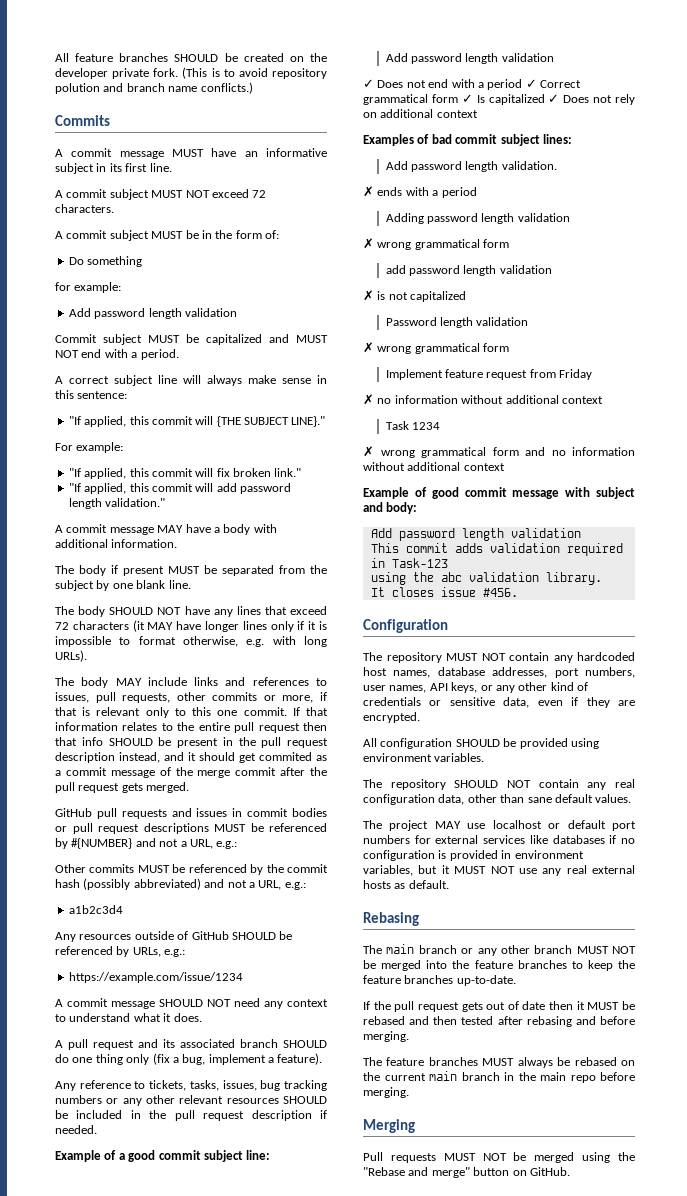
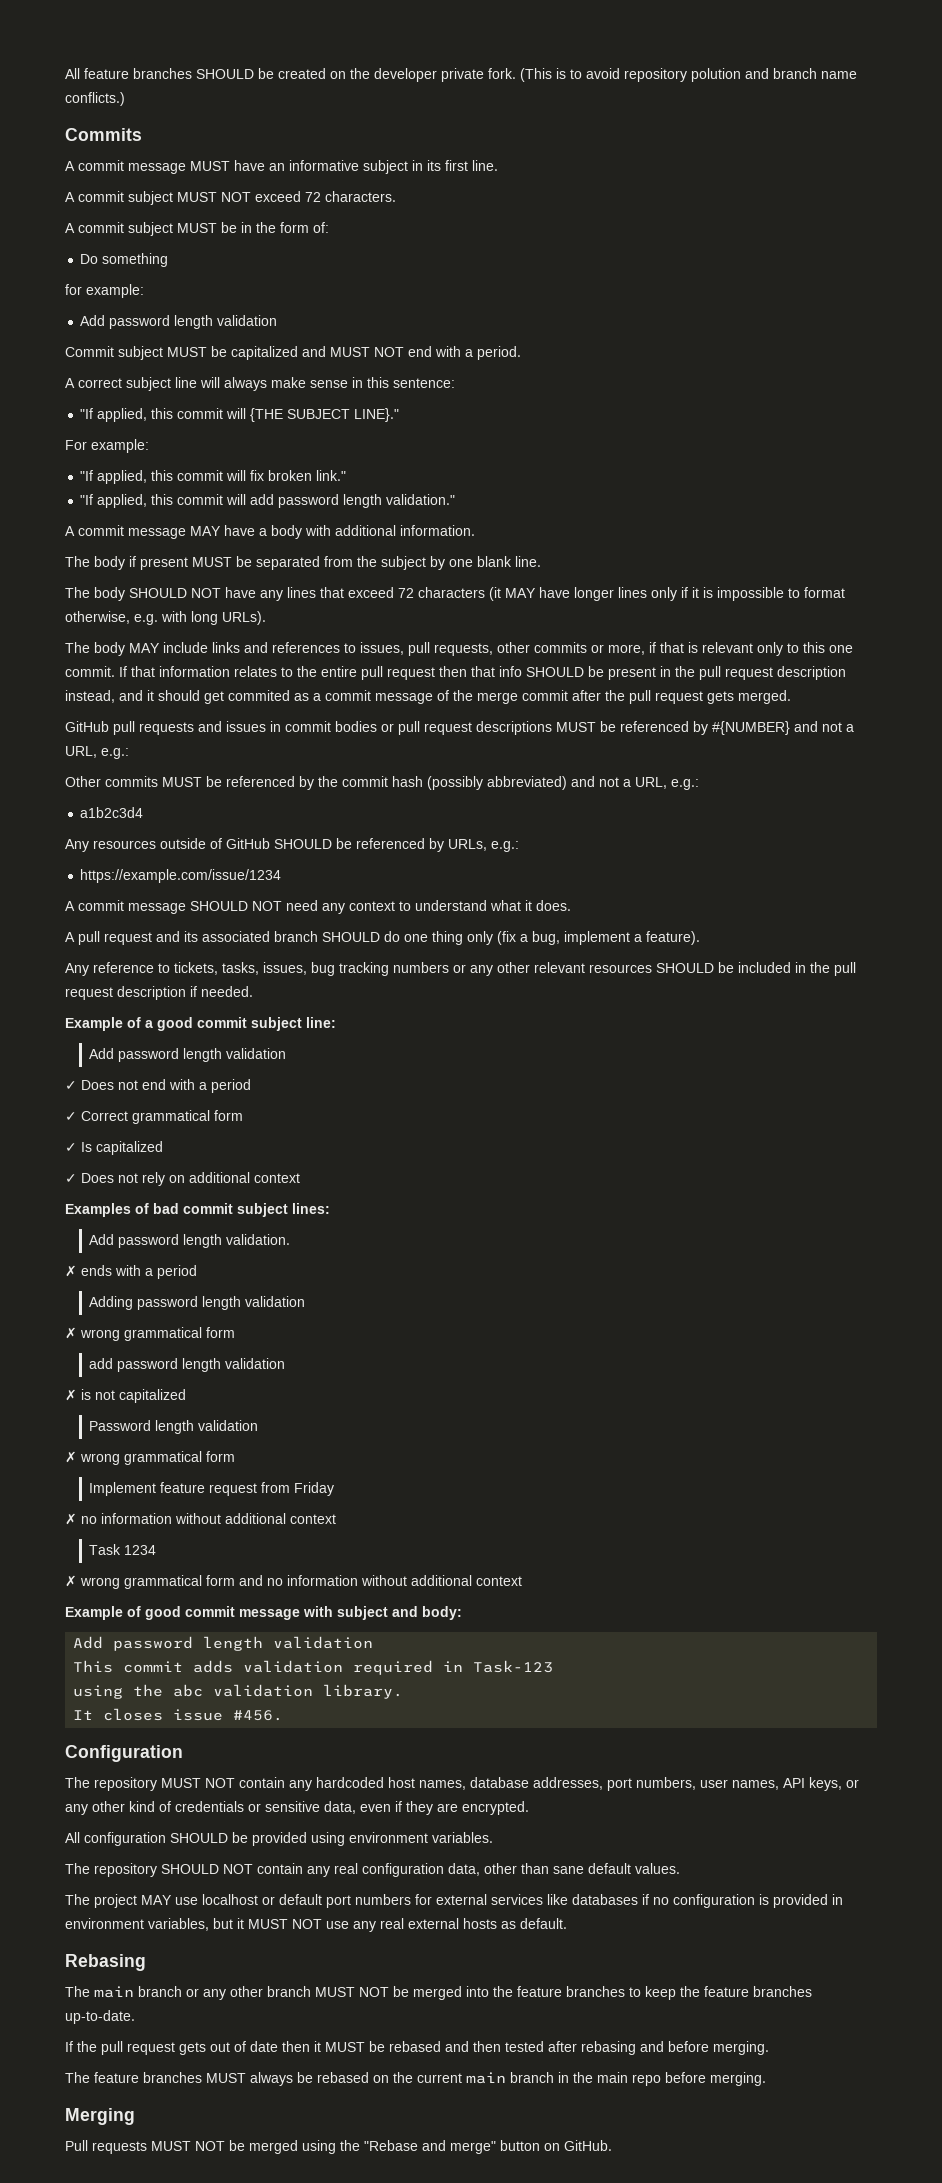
(523, 84) none -> (251, 1086) //
(458, 98) none -> (243, 1115) //
(545, 99) none -> (163, 1148) //

